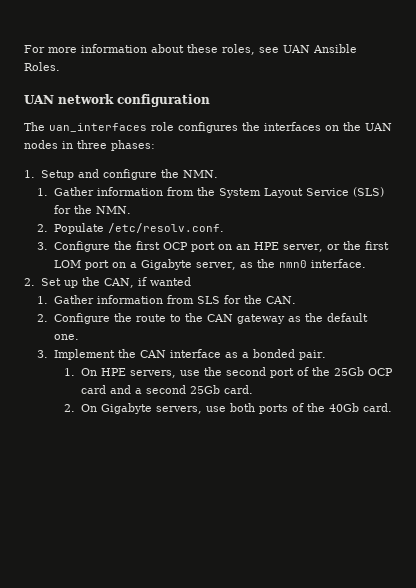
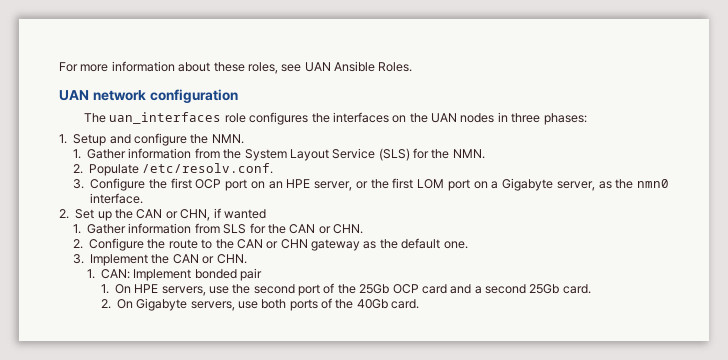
[103,278,134,288] CAN, -> [136,209,211,221] CAN or CHN,
[265,296,296,304] CAN. -> [289,224,364,234] CAN or CHN.
(233, 318) none -> [266,239,308,249] or CHN
[169,349,326,360] interface as a bonded pair. -> [202,254,247,264] [86,268,263,281] or CHN. // 1. CAN: Implement bonded pair

